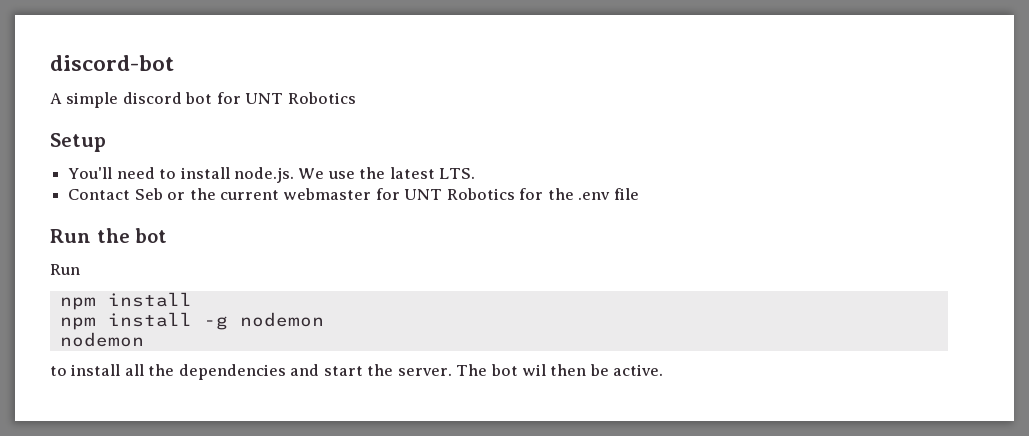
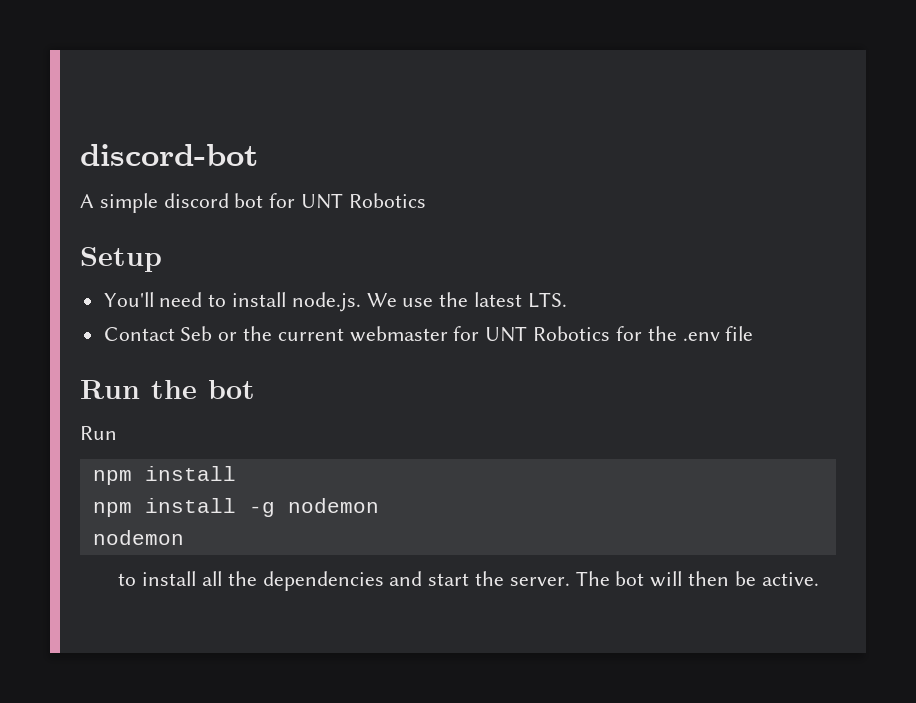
[522,364,547,376] wil -> [650,571,683,587] will

